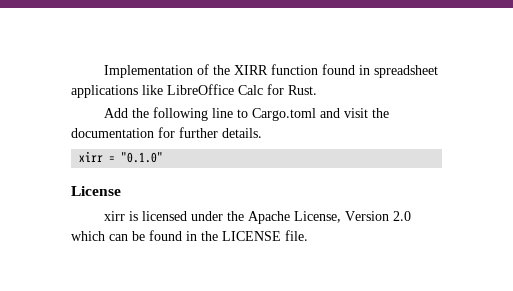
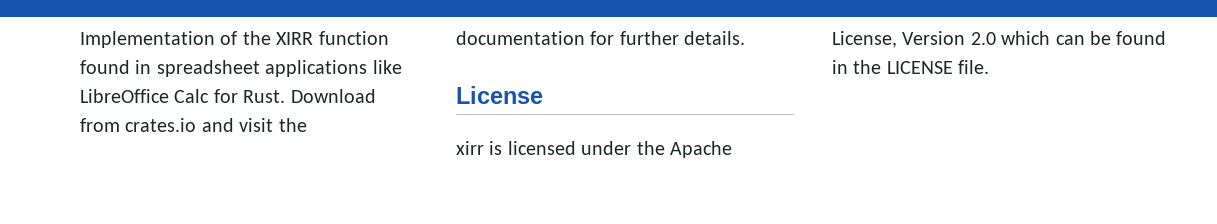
[103,107,316,121] // Add the following line to Cargo.toml -> [290,89,376,103] [80,118,197,132] Download from crates.io
[79,151,164,163] // xirr = "0.1.0" -> (746, 38) none

